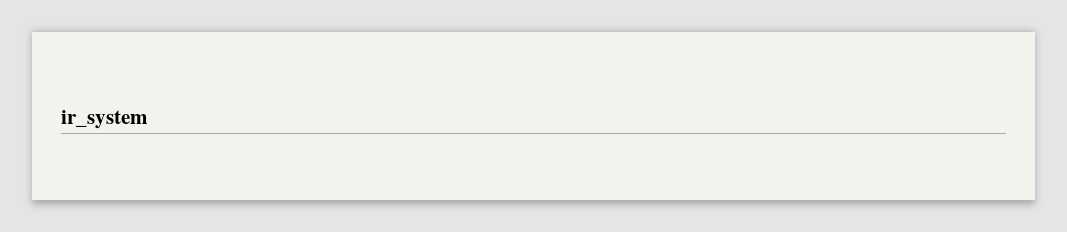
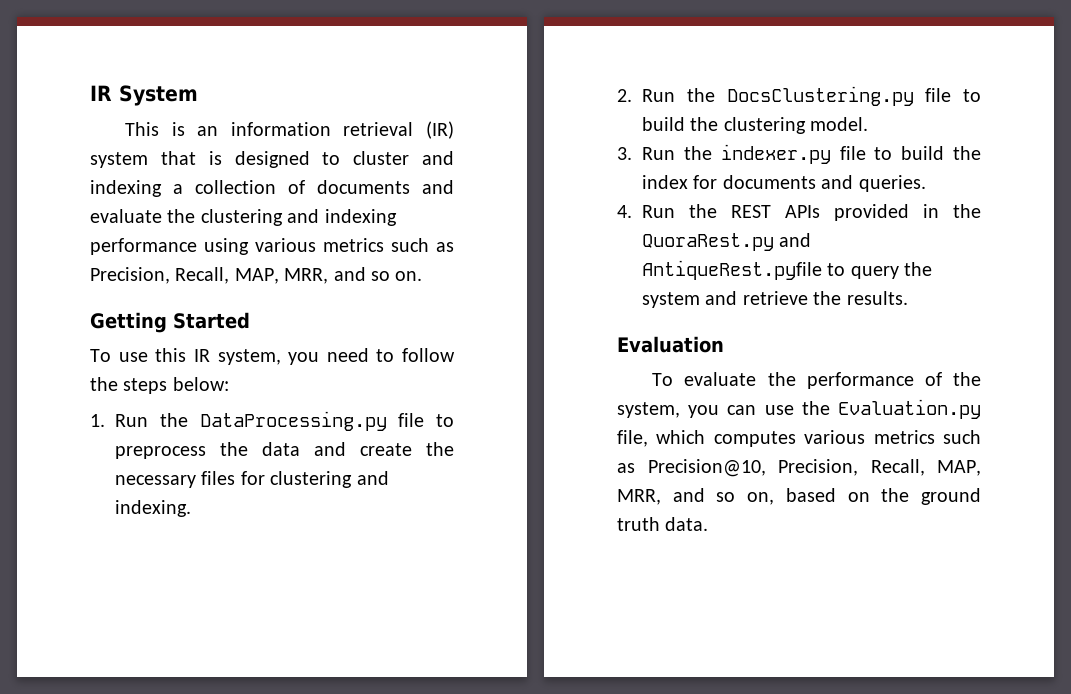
[61,110,148,129] ir_system -> [90,85,198,106] [125,121,454,139] [90,151,454,168] [90,180,454,197] [90,209,397,226] [90,238,454,255] [90,267,423,284] [90,312,250,333] [90,348,455,365] [90,377,229,394] [90,411,454,431] [115,442,454,459] [115,471,389,488] [115,500,191,517] [617,86,981,106] [642,117,869,134] [617,144,981,164] [642,175,926,192] [617,204,981,221] [642,233,812,251] [642,260,933,280] [642,291,908,308] [617,336,724,353] [652,372,981,389] [617,399,981,419] [617,430,981,447] [617,459,981,477] [617,488,981,505] [617,517,709,531] IR System // This is an information retrieval (IR) system that is designed to cluster and indexing a collection of documents and evaluate the clustering and indexing performance using various metrics such as Precision, Recall, MAP, MRR, and so on. // Getting Started // To use this IR system, you need to follow the steps below: // 1. Run the DataProcessing.py file to preprocess the data and create the necessary files for clustering and indexing. // 2. Run the DocsClustering.py file to build the clustering model. // 3. Run the indexer.py file to build the index for documents and queries. // 4. Run the REST APIs provided in the QuoraRest.py and AntiqueRest.pyfile to query the system and retrieve the results. // Evaluation // To evaluate the performance of the system, you can use the Evaluation.py file, which computes various metrics such as Precision@10, Precision, Recall, MAP, MRR, and so on, based on the ground truth data.

